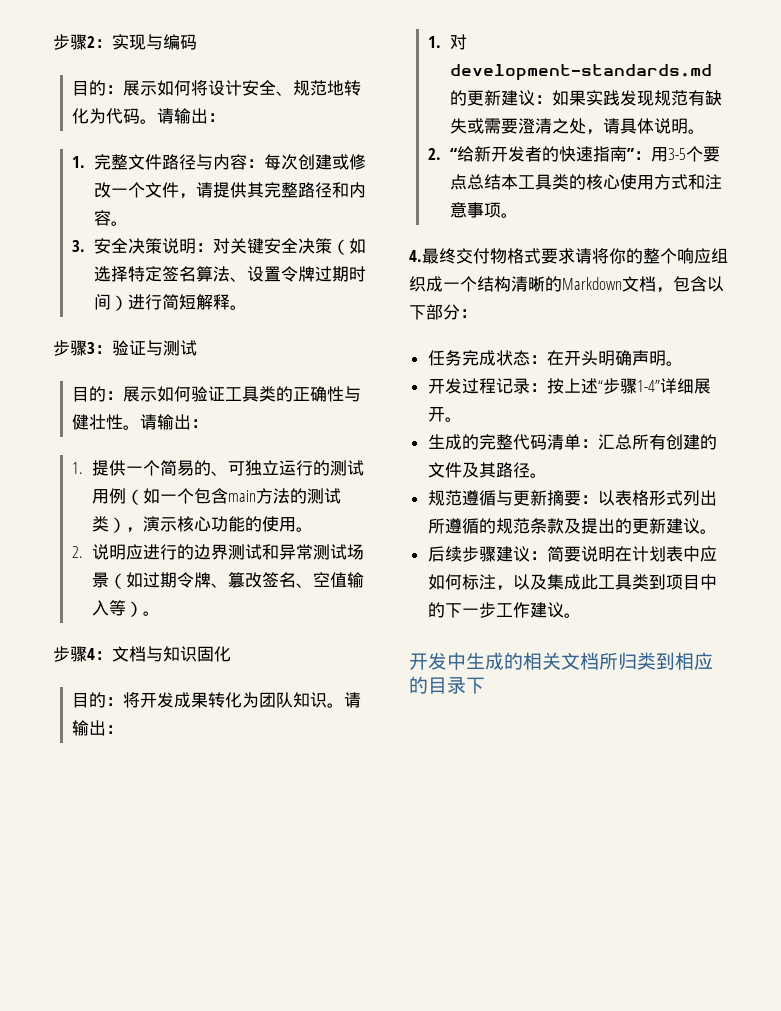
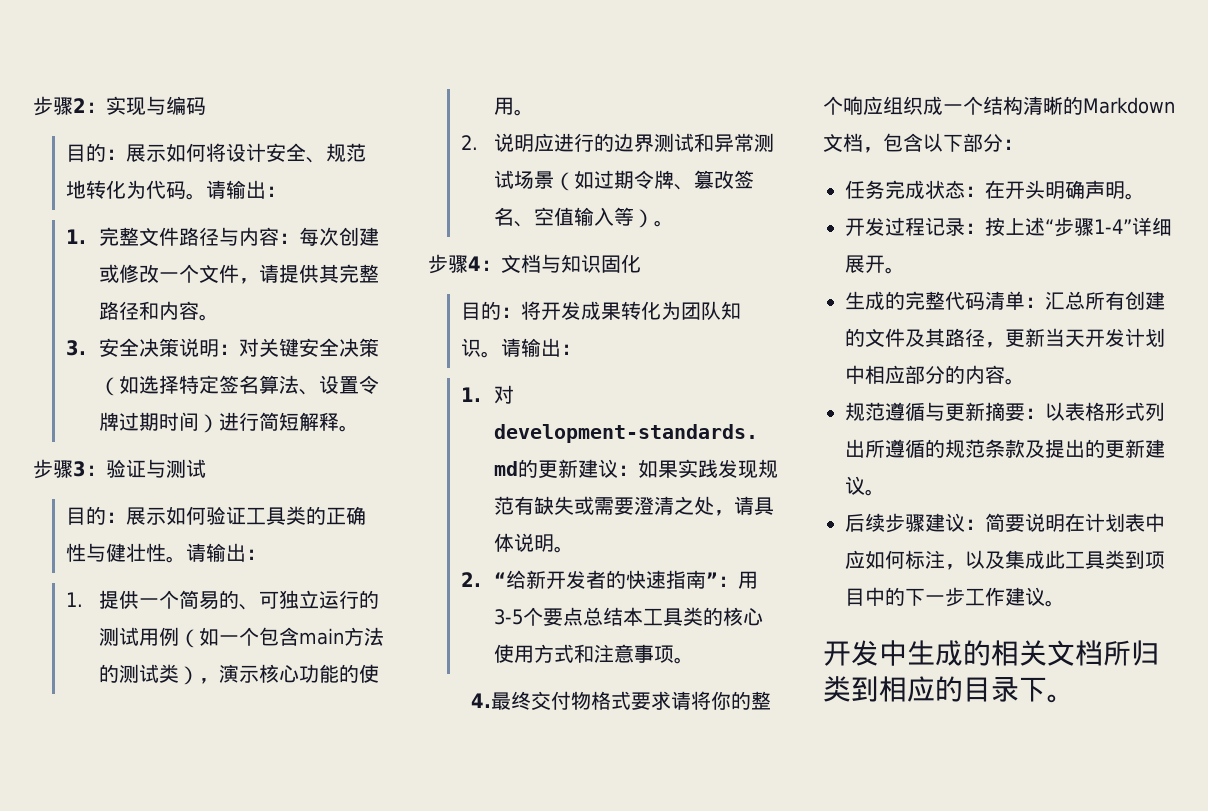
(530, 470) none -> [985,328,1165,348] [845,365,1005,384] ，更新当天开发计划中相应部分的内容
(485, 685) none -> [1047,694,1075,703] 。

